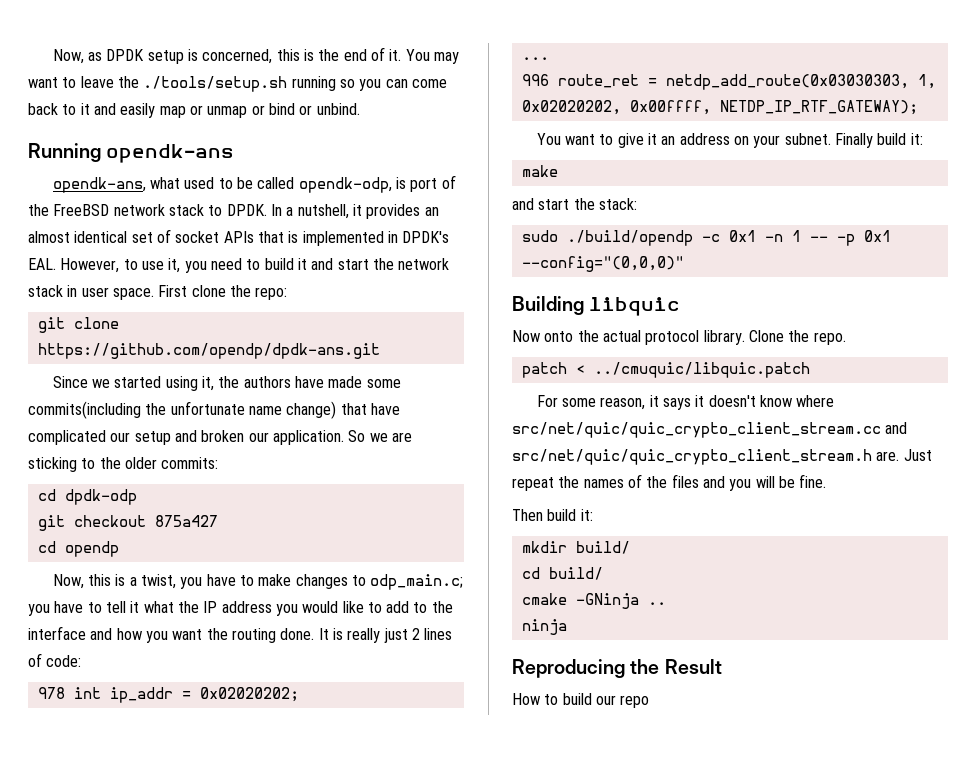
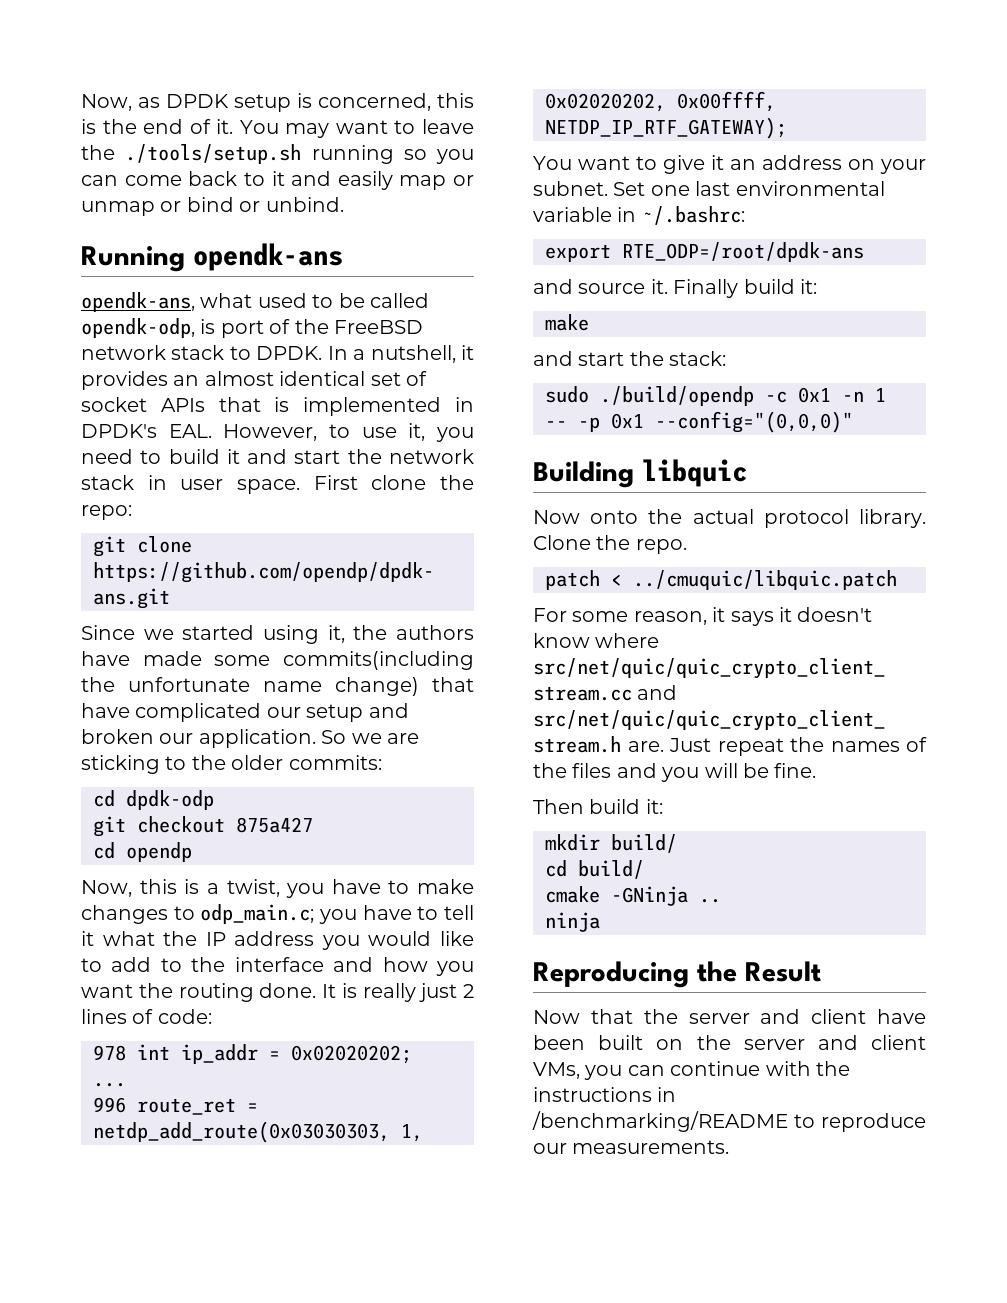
(831, 139) none -> [613,181,885,196] [533,206,745,225] [545,242,864,262] [533,279,668,294] Set one last environmental variable in ~/.bashrc: // export RTE_ODP=/root/dpdk-ans // and source it.
[512,693,650,708] How to build our repo -> [533,1009,926,1024] [533,1035,926,1050] [533,1061,850,1080] [533,1087,677,1102] [532,1111,926,1132] [533,1140,730,1154] Now that the server and client have been built on the server and client VMs, you can continue with the instructions in /benchmarking/README to reproduce our measurements.

